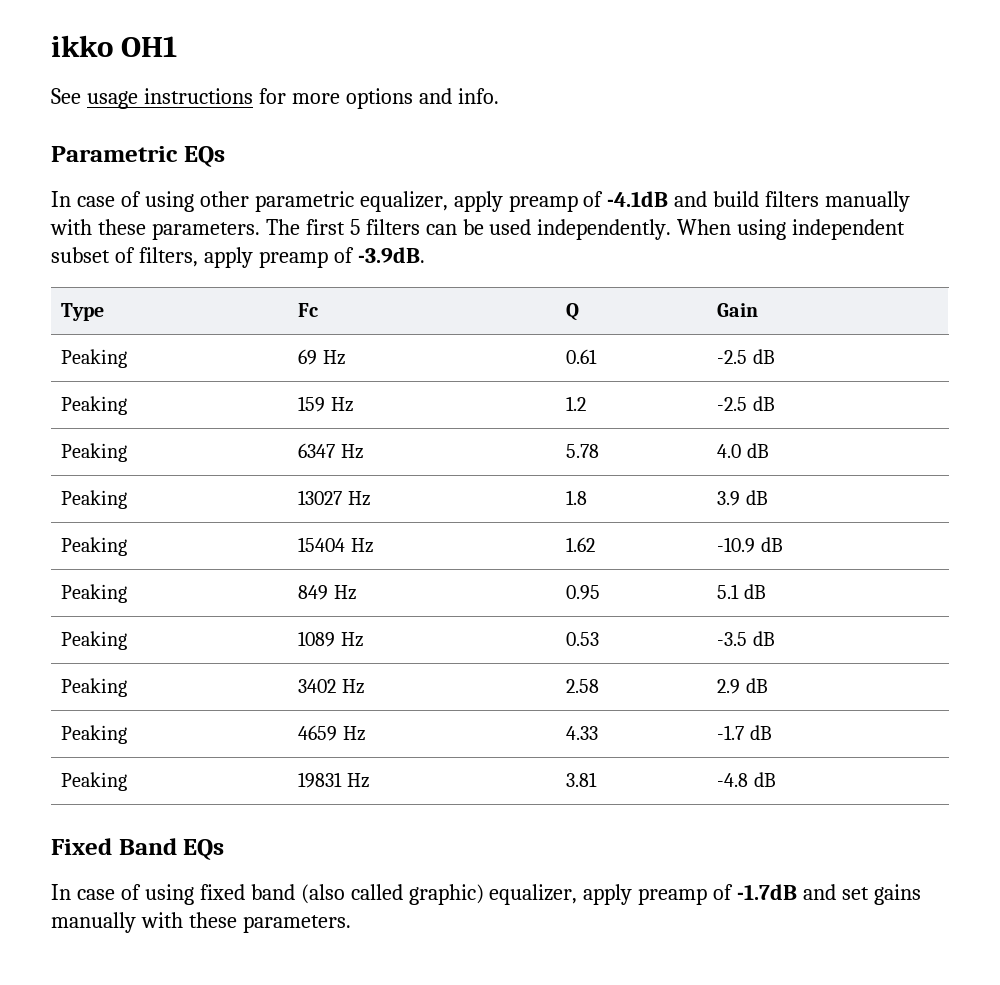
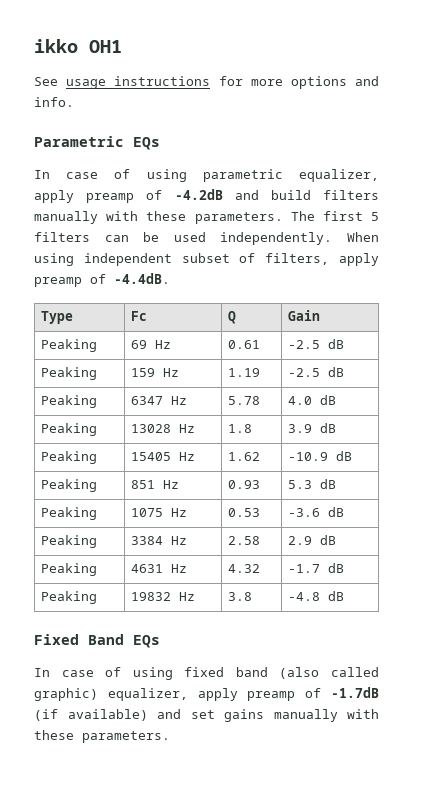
[199,191,249,207] other -> (187, 175) none
[607,191,669,207] -4.1dB -> [174,189,223,200] -4.2dB
[357,247,425,263] -3.9dB. -> [114,273,170,284] -4.4dB.
[566,396,587,411] 1.2 -> [228,368,261,377] 1.19
[298,490,343,505] 13027 -> [131,424,172,433] 13028
[298,537,346,552] 15404 -> [131,452,172,461] 15405
[298,585,357,600] [566,585,601,600] [717,584,766,599] [61,631,128,650] [298,631,336,647] 849 Hz | 0.95 | 5.1 dB // Peaking | 1089 -> [131,480,180,489] [228,480,261,489] [288,479,337,489] [41,507,98,520] [131,508,164,517] 851 Hz | 0.93 | 5.3 dB // Peaking | 1075
[717,631,775,646] [61,678,128,697] [298,679,337,693] -3.5 dB // Peaking | 3402 -> [288,507,345,517] [41,535,98,548] [131,536,164,545] -3.6 dB // Peaking | 3384
[298,725,366,741] [566,726,599,740] 4659 Hz | 4.33 -> [131,564,188,573] [228,564,261,573] 4631 Hz | 4.32
[298,772,370,788] [566,772,598,787] 19831 Hz | 3.81 -> [131,592,196,601] [228,592,253,601] 19832 Hz | 3.8
(798, 892) none -> [34,709,148,721] (if available)

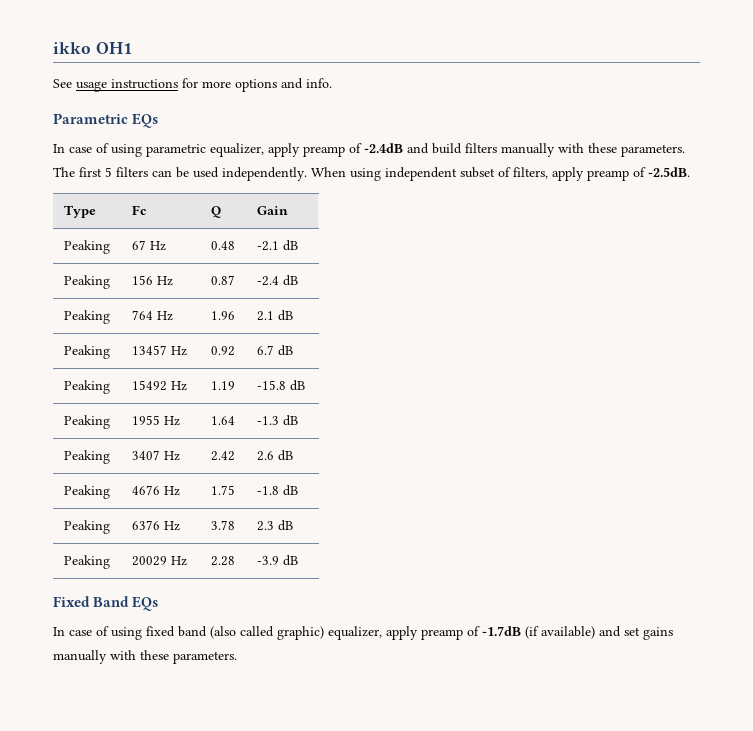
[174,189,223,200] -4.2dB -> [364,143,403,153] -2.4dB
[114,273,170,284] -4.4dB. -> [648,167,690,177] -2.5dB.
[131,340,172,349] [228,340,261,349] [288,339,345,349] [41,367,98,380] [131,368,156,377] 69 Hz | 0.61 | -2.5 dB // Peaking | 159 -> [131,240,166,251] [210,241,235,250] [256,240,298,251] [63,275,110,289] [131,275,173,286] [210,275,235,285] [256,275,298,286] [63,310,110,324] [131,310,173,321] [210,311,235,320] [256,310,293,321] [63,345,110,359] [131,345,187,356] [210,346,235,356] [256,345,293,356] [63,380,110,394] [131,380,167,391] 67 Hz | 0.48 | -2.1 dB // Peaking | 156 Hz | 0.87 | -2.4 dB // Peaking | 764 Hz | 1.96 | 2.1 dB // Peaking | 13457 Hz | 0.92 | 6.7 dB // Peaking | 15492
[288,367,345,377] [41,395,98,408] [131,396,188,405] [228,396,261,405] [288,395,337,405] [41,423,98,436] [131,424,196,433] [228,424,253,433] [288,423,337,433] [41,451,98,464] [131,452,196,461] [228,452,261,461] [288,451,353,461] [41,479,98,492] [131,480,180,489] [228,480,261,489] [288,479,337,489] [41,507,98,520] [131,508,188,517] [228,508,261,517] [288,507,345,517] [41,535,98,548] [131,536,188,545] [228,536,261,545] [288,535,337,545] [41,563,98,576] [131,564,188,573] [228,564,261,573] [288,563,345,573] [41,591,98,604] [131,592,196,601] [228,592,253,601] [288,592,321,601] -2.5 dB // Peaking | 6347 Hz | 5.78 | 4.0 dB // Peaking | 13028 Hz | 1.8 | 3.9 dB // Peaking | 15405 Hz | 1.62 | -10.9 dB // Peaking | 851 Hz | 0.93 | 5.3 dB // Peaking | 1075 Hz | 0.53 | -3.6 dB // Peaking | 3384 Hz | 2.58 | 2.9 dB // Peaking | 4631 Hz | 4.32 | -1.7 dB // Peaking | 19832 Hz | 3.8 | -4.8 -> [256,380,305,391] [63,415,110,429] [131,415,180,426] [210,416,235,425] [256,415,298,426] [63,450,110,464] [131,450,180,461] [210,451,235,461] [256,450,293,461] [63,485,110,499] [131,485,180,496] [210,485,235,495] [256,485,298,496] [63,520,110,534] [131,520,180,531] [210,520,235,530] [256,520,293,531] [63,555,110,569] [131,556,187,566] [210,556,235,566] [256,556,279,565] -15.8 dB // Peaking | 1955 Hz | 1.64 | -1.3 dB // Peaking | 3407 Hz | 2.42 | 2.6 dB // Peaking | 4676 Hz | 1.75 | -1.8 dB // Peaking | 6376 Hz | 3.78 | 2.3 dB // Peaking | 20029 Hz | 2.28 | -3.9

